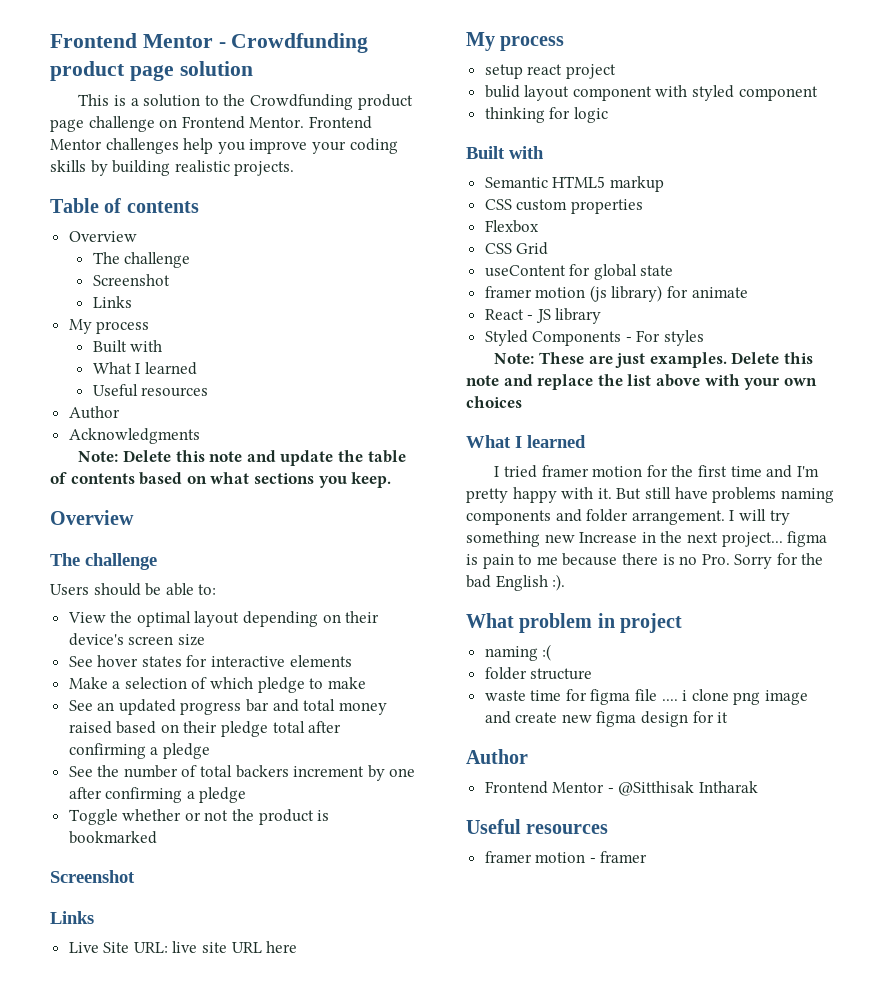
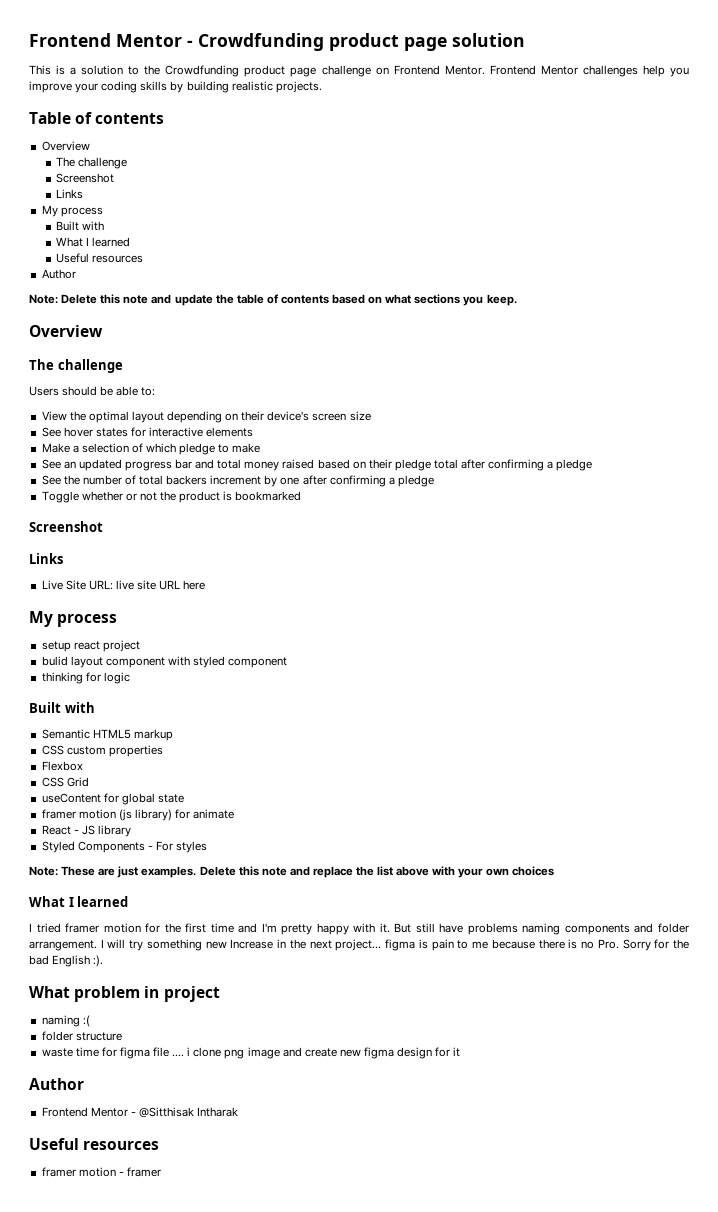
[68,428,200,444] // Acknowledgments -> (76, 274) none

